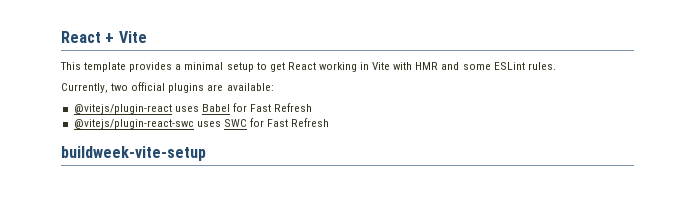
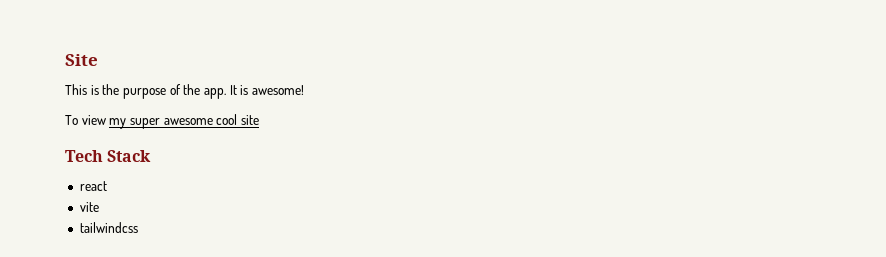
[61,31,147,43] [60,62,556,72] [61,82,274,93] [73,103,313,114] [73,118,330,129] [61,146,206,161] React + Vite // This template provides a minimal setup to get React working in Vite with HMR and some ESLint rules. // Currently, two official plugins are available: // @vitejs/plugin-react uses Babel for Fast Refresh // @vitejs/plugin-react-swc uses SWC for Fast Refresh // buildweek-vite-setup -> [65,54,98,66] [65,84,304,99] [65,114,259,129] [65,150,152,162] [79,181,107,191] [79,202,99,212] [79,222,138,233] Site // This is the purpose of the app. It is awesome! // To view my super awesome cool site // Tech Stack // react // vite // tailwindcss

